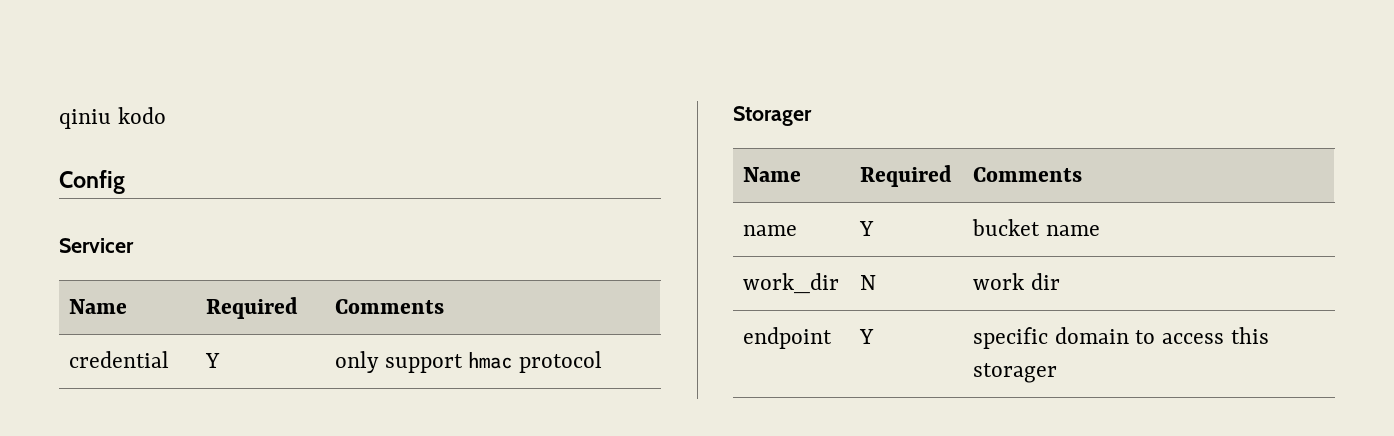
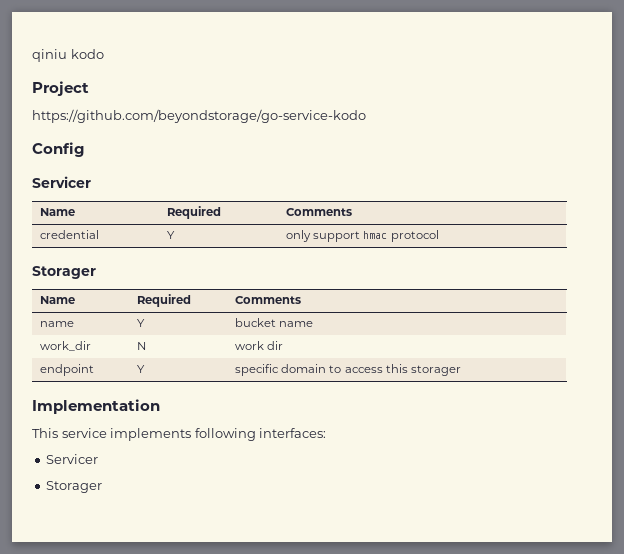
(166, 115) none -> [32,81,89,96] [32,109,366,123] // Project // https://github.com/beyondstorage/go-service-kodo
(1058, 373) none -> [32,399,160,414] [32,428,327,441] [46,454,99,464] [46,481,103,493] // Implementation // This service implements following interfaces: // Servicer // Storager

